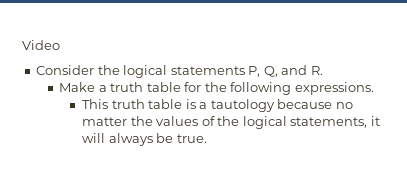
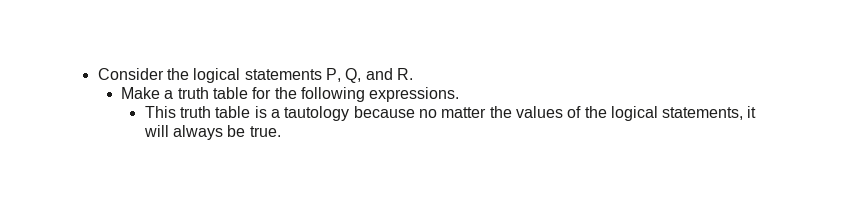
[22,40,60,50] Video // -> (97, 74) none

